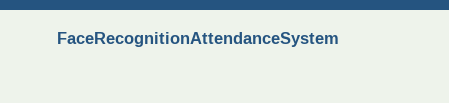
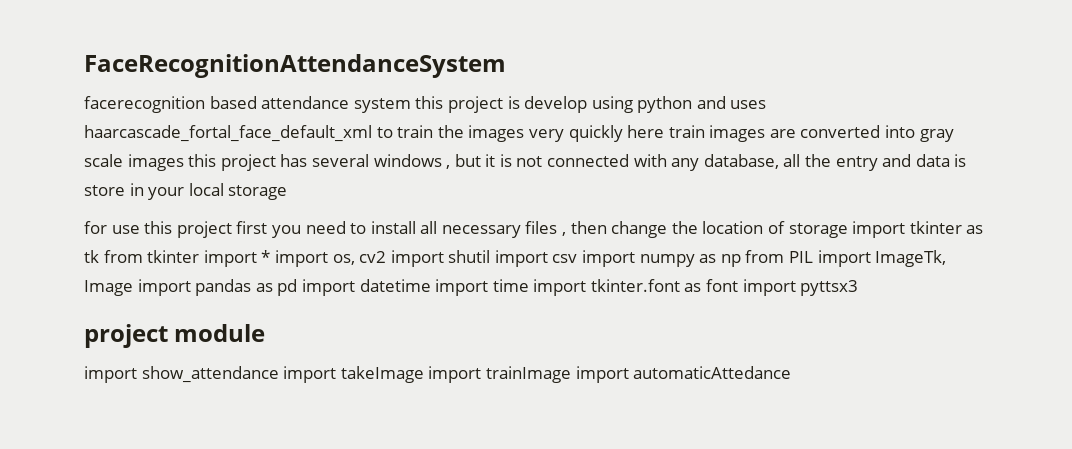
(339, 39) none -> [84,96,767,113] [84,125,954,142] [84,154,967,171] [84,183,288,200] [84,221,984,238] [84,250,947,267] [84,279,859,296] [84,324,266,348] [84,366,792,383] // facerecognition based attendance system this project is develop using python and uses haarcascade_fortal_face_default_xml to train the images very quickly here train images are converted into gray scale images this project has several windows , but it is not connected with any database, all the entry and data is store in your local storage // for use this project first you need to install all necessary files , then change the location of storage import tkinter as tk from tkinter import * import os, cv2 import shutil import csv import numpy as np from PIL import ImageTk, Image import pandas as pd import datetime import time import tkinter.font as font import pyttsx3 // project module // import show_attendance import takeImage import trainImage import automaticAttedance

